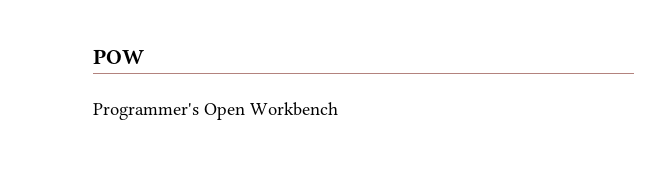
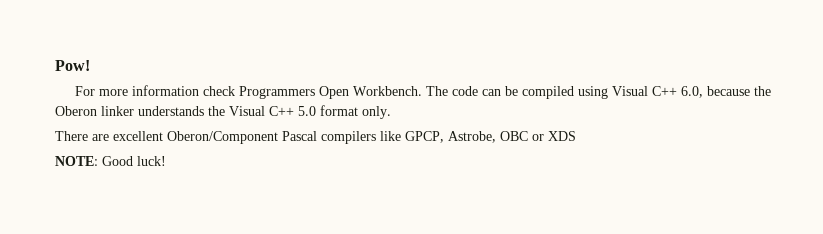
[93,49,145,64] [93,102,338,120] POW // Programmer's Open Workbench -> [55,60,90,71] [75,85,772,99] [55,105,391,119] [55,131,576,144] [55,156,166,166] Pow! // For more information check Programmers Open Workbench. The code can be compiled using Visual C++ 6.0, because the Oberon linker understands the Visual C++ 5.0 format only. // There are excellent Oberon/Component Pascal compilers like GPCP, Astrobe, OBC or XDS // NOTE: Good luck!

